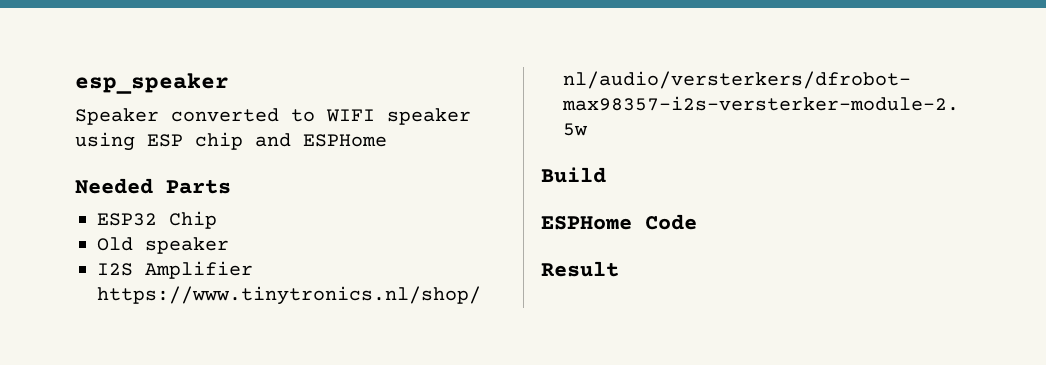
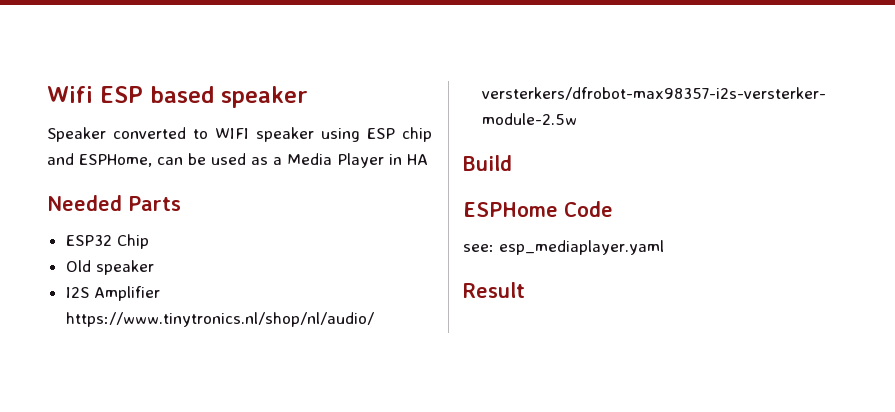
[75,73,229,94] esp_speaker -> [47,86,308,108] Wifi ESP based speaker
[303,134,387,147] ESPHome -> [79,153,428,168] ESPHome, can be used as a Media Player in HA
(697, 222) none -> [463,240,664,255] // see: esp_mediaplayer.yaml

